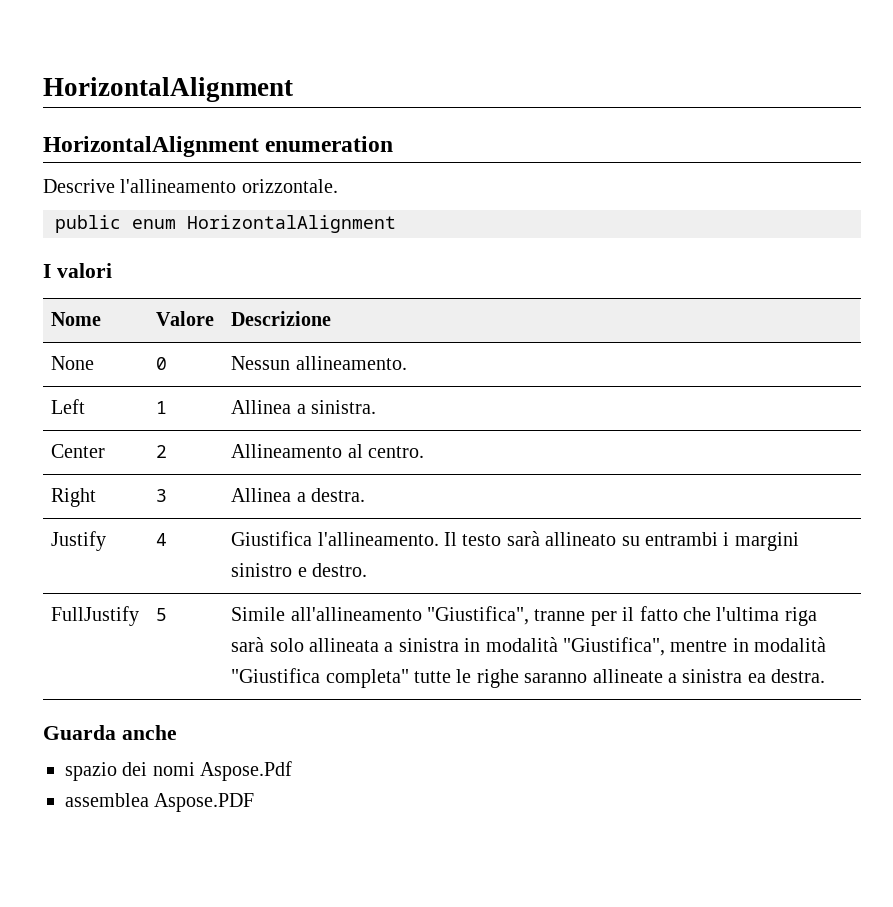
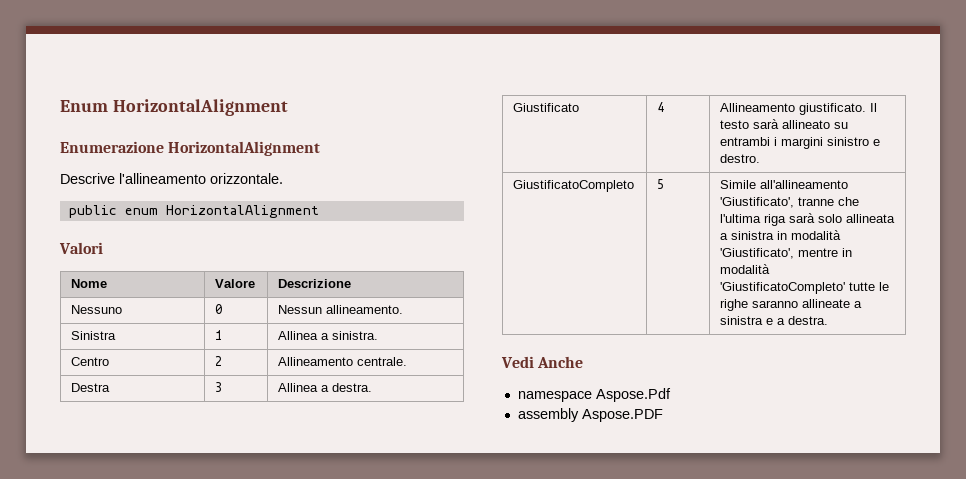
[43,77,293,102] [43,136,394,157] HorizontalAlignment // HorizontalAlignment enumeration -> [60,99,288,116] [60,141,321,156] Enum HorizontalAlignment // Enumerazione HorizontalAlignment
[43,263,112,278] I valori -> [59,242,103,254] Valori
[51,356,95,370] // None -> [71,305,123,314] // Nessuno
[51,399,86,414] Left -> [71,331,117,340] Sinistra
[51,444,106,458] Center -> [71,357,110,366] Centro
[347,444,424,458] [51,488,97,507] al centro. // Right -> [357,357,408,366] [71,383,111,392] centrale. // Destra
[51,531,107,551] Justify -> [513,103,580,112] Giustificato
[231,531,439,546] Giustifica l'allineamento. -> [720,103,867,115] Allineamento giustificato.
[51,606,140,626] FullJustify -> [513,180,635,192] GiustificatoCompleto
[426,606,678,626] "Giustifica", tranne per il fatto -> [720,197,835,208] 'Giustificato', tranne
[562,637,665,656] "Giustifica", -> [720,248,795,259] 'Giustificato',
[231,668,409,688] "Giustifica completa" -> [720,282,846,294] 'GiustificatoCompleto'
[747,669,826,683] [43,725,177,740] [65,762,195,781] ea destra. // Guarda anche // spazio dei nomi -> [766,316,829,325] [501,356,584,368] [517,391,592,402] e a destra. // Vedi Anche // namespace
[65,793,149,807] assemblea -> [517,408,579,422] assembly

